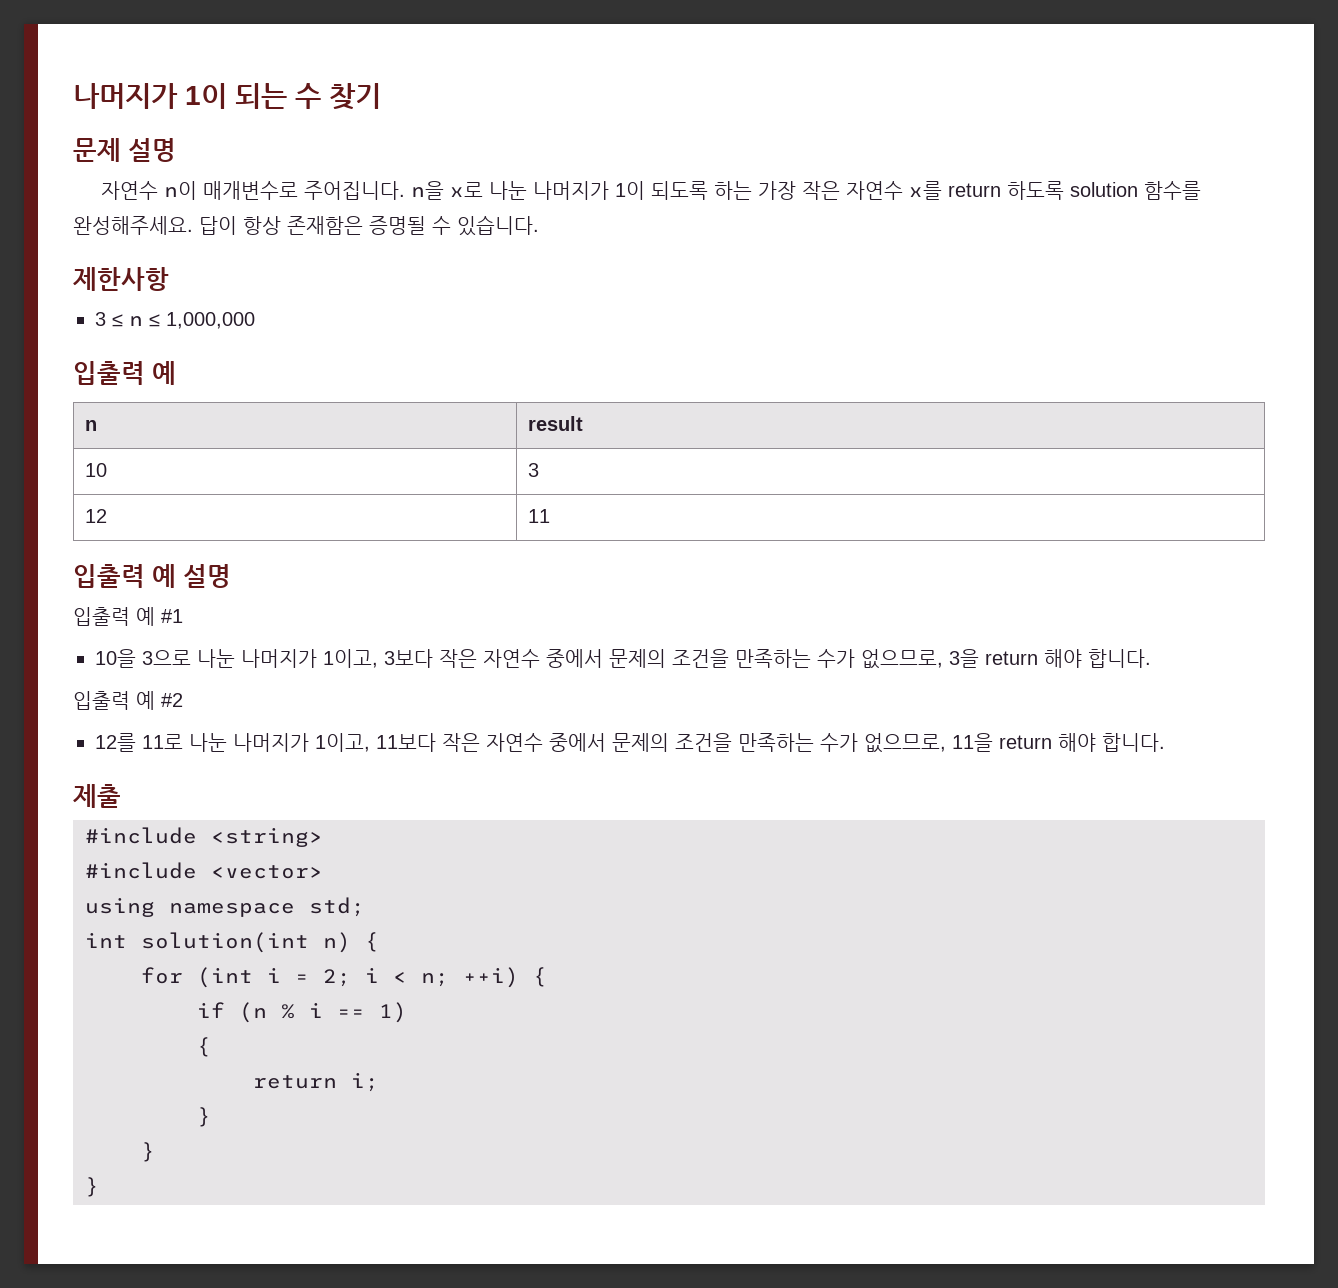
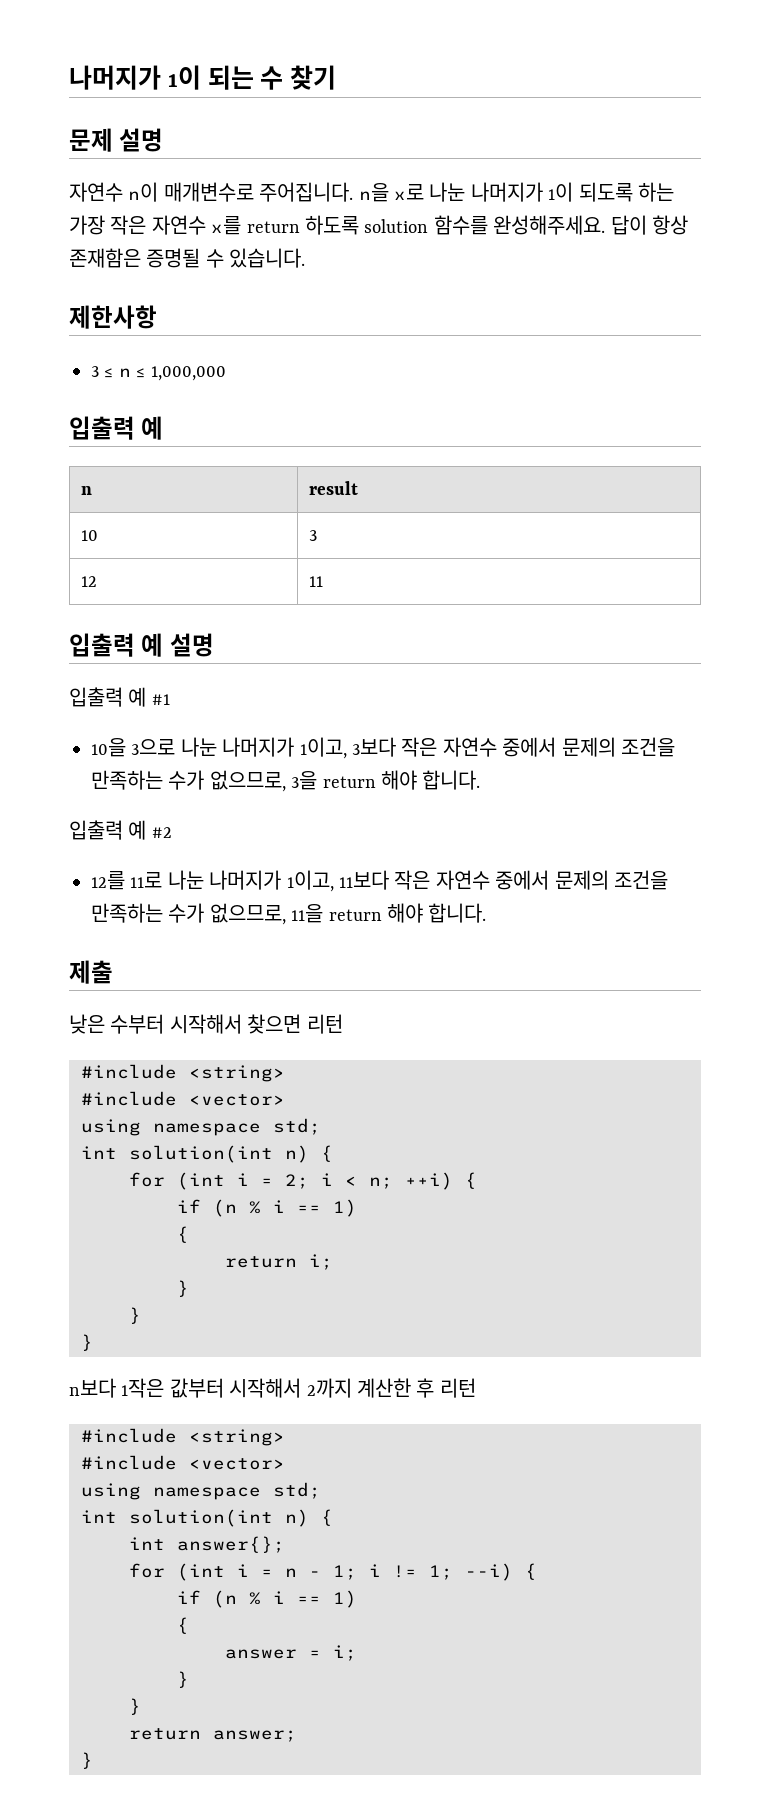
(121, 796) none -> [69,1014,343,1034] // 낮은 수부터 시작해서 찾으면 리턴
(99, 1187) none -> [69,1378,476,1398] [81,1428,285,1446] [81,1455,285,1470] [81,1482,321,1500] [81,1509,333,1527] [129,1536,285,1553] [129,1563,537,1581] [177,1590,357,1608] [177,1617,189,1634] [225,1645,357,1661] [177,1671,189,1688] [129,1698,141,1715] [129,1728,297,1742] [81,1752,93,1769] // n보다 1작은 값부터 시작해서 2까지 계산한 후 리턴 // #include <string> // #include <vector> // using namespace std; // int solution(int n) { // int answer{}; // for (int i = n - 1; i != 1; --i) { // if (n % i == 1) // { // answer = i; // } // } // return answer; // }

